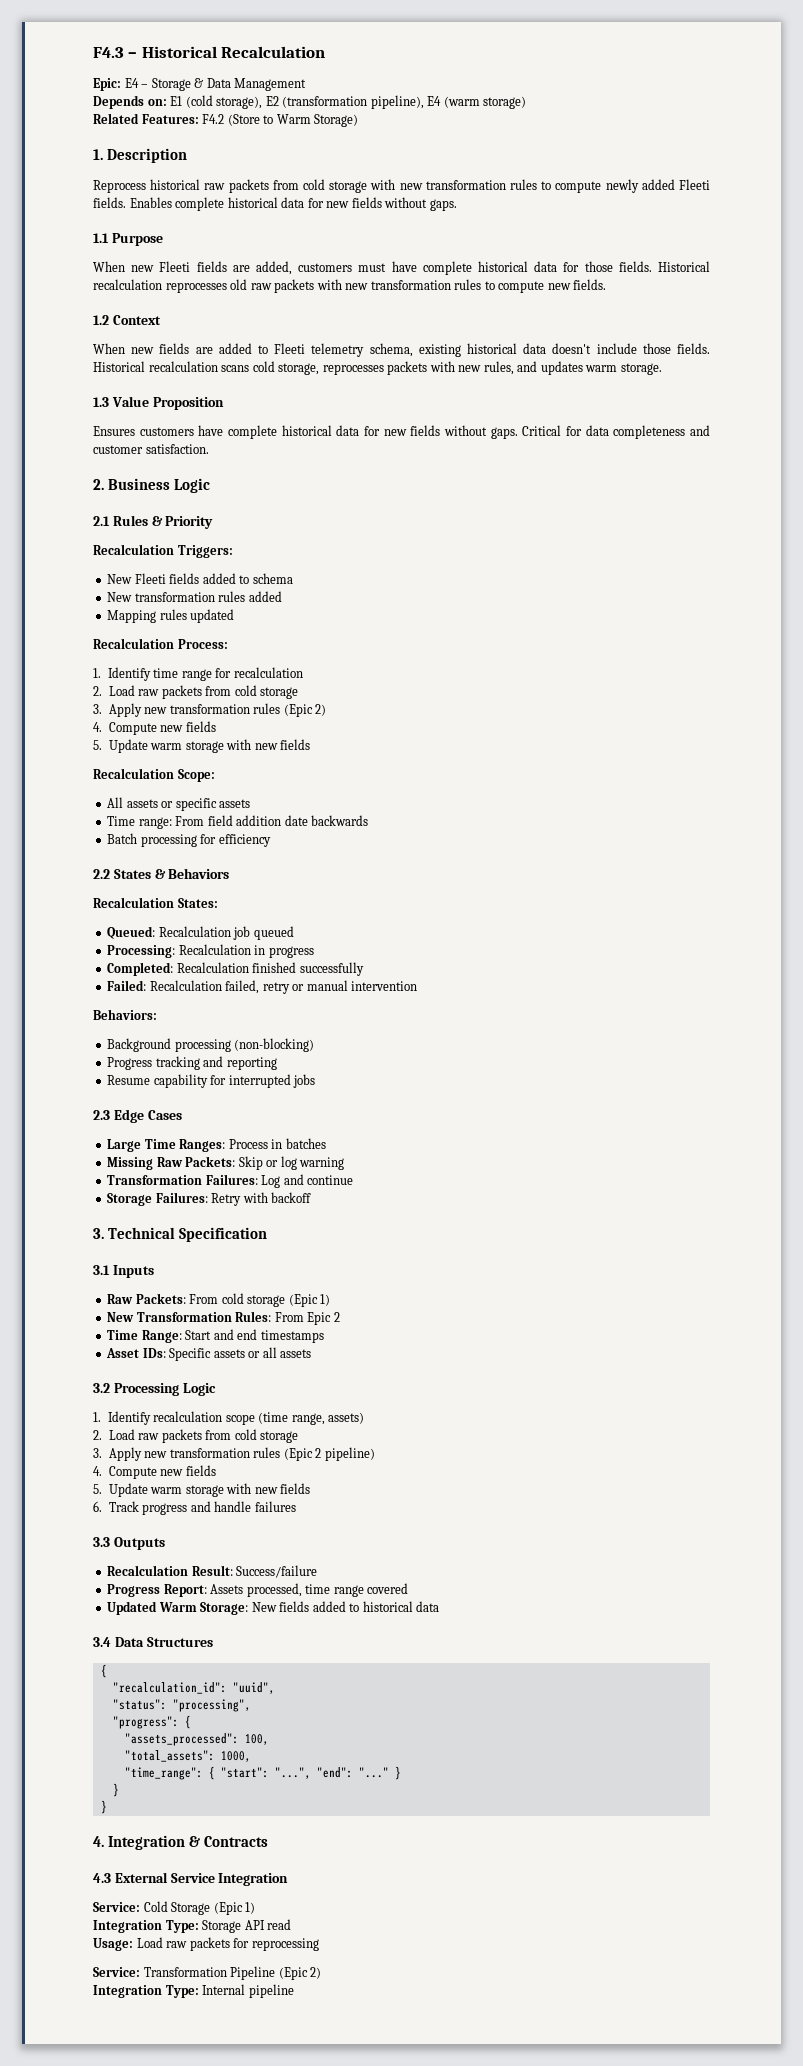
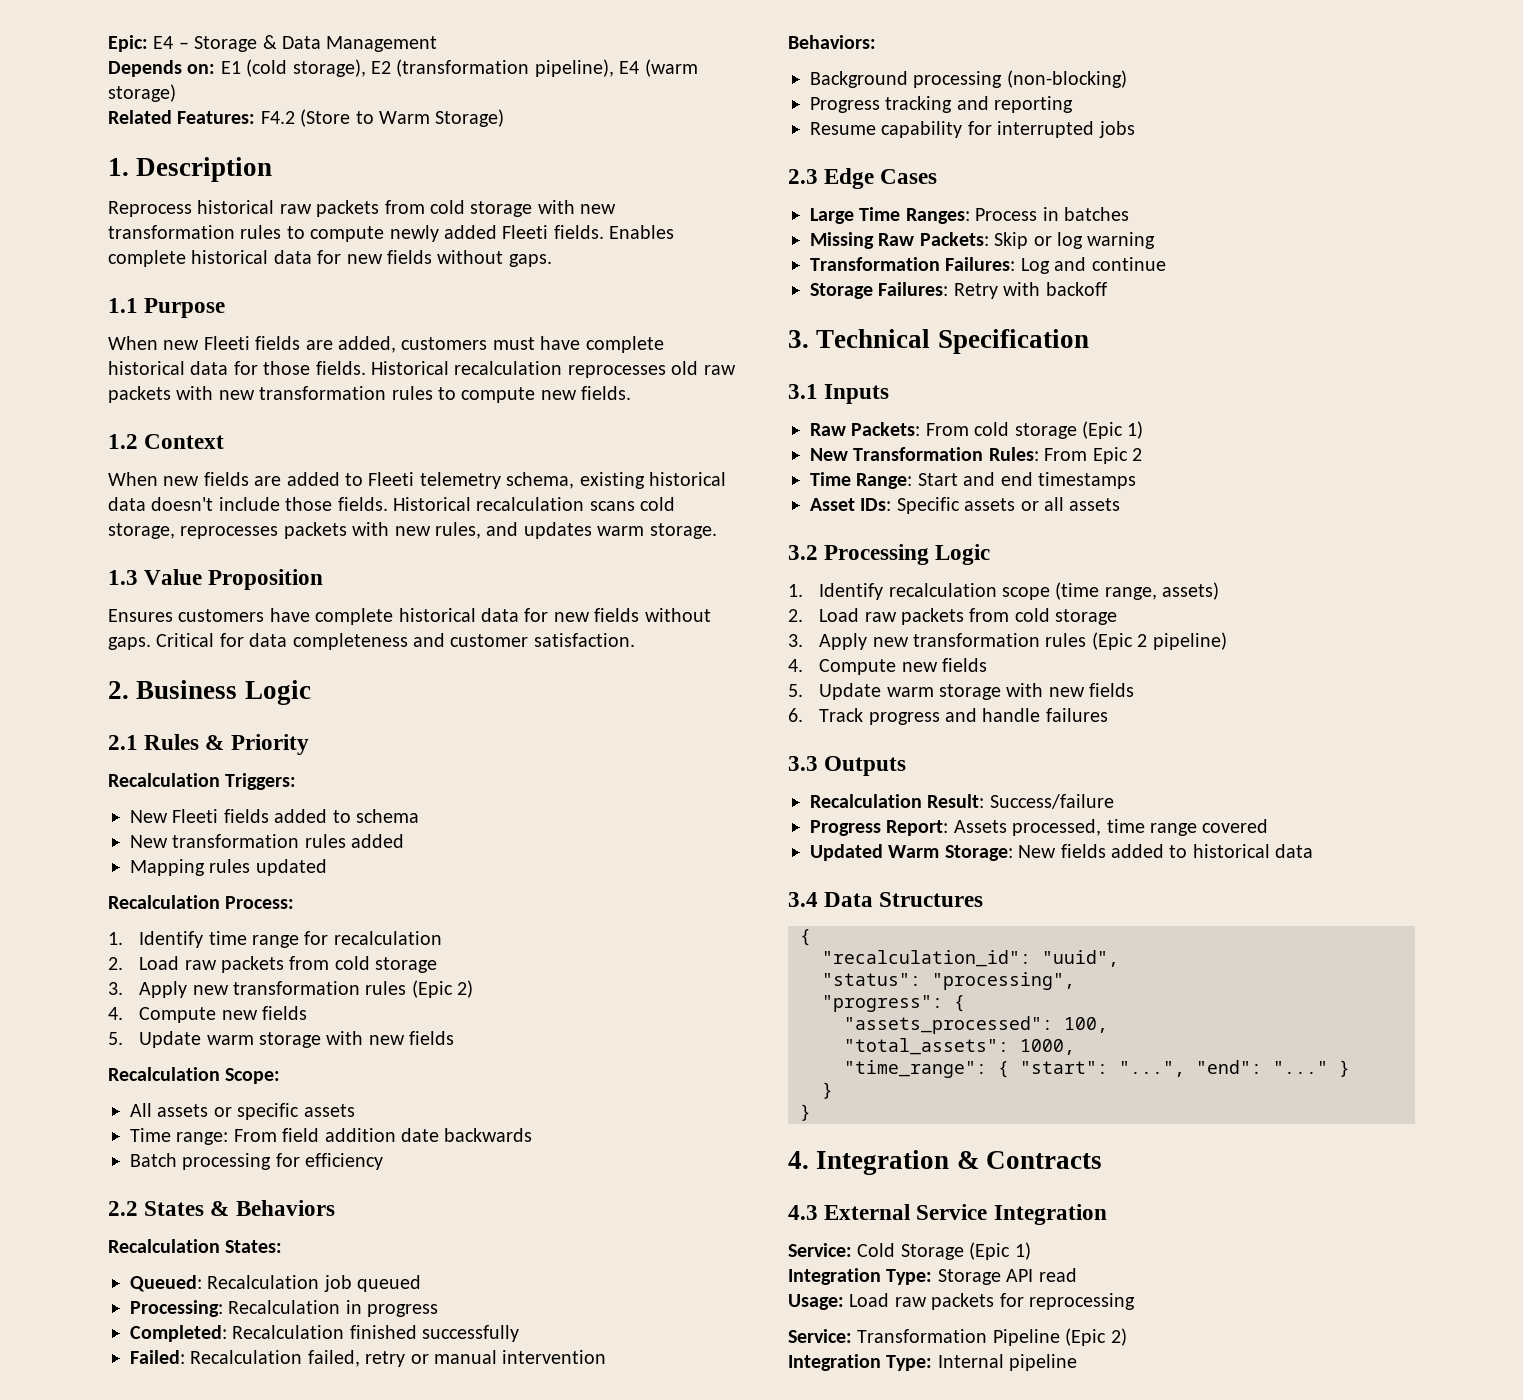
[93,46,326,58] F4.3 – Historical Recalculation // -> (108, 43) none

